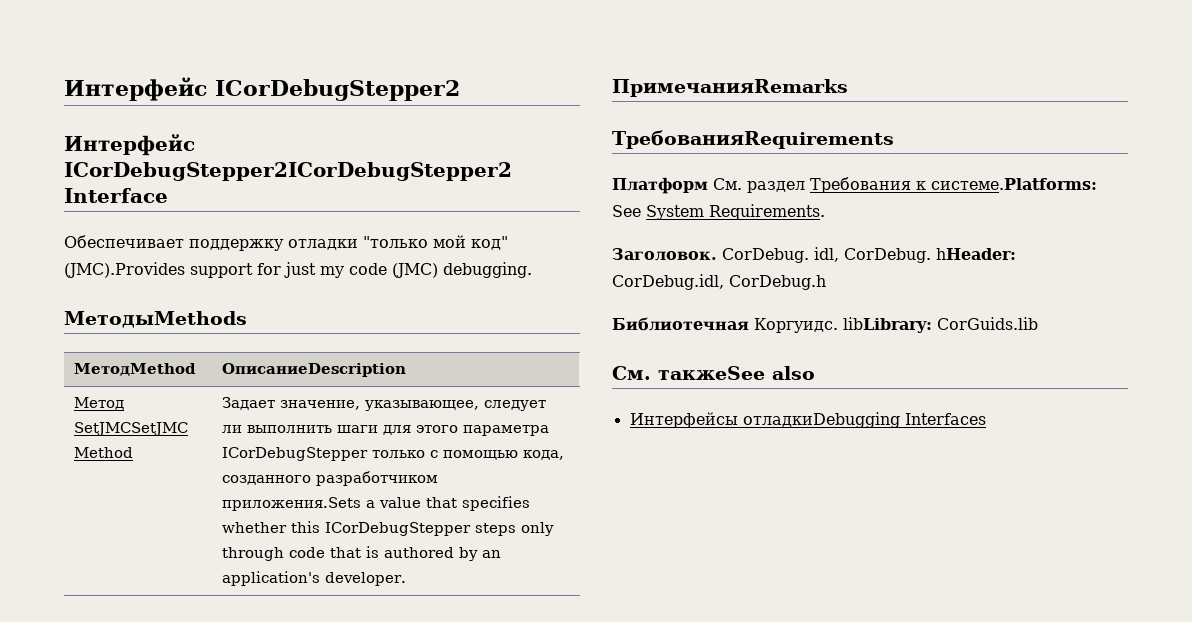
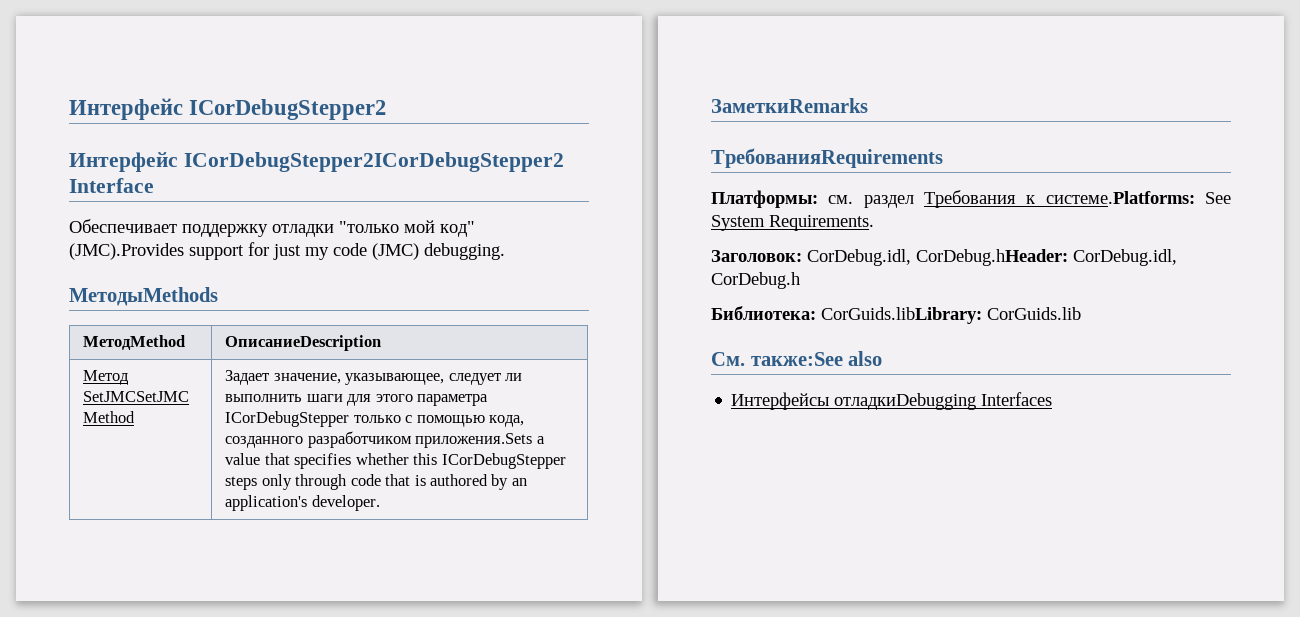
[612,79,848,97] ПримечанияRemarks -> [711,98,868,113] ЗаметкиRemarks
[612,177,742,194] Платформ См. -> [711,190,854,208] Платформы: см.
[612,247,1016,263] Заголовок. CorDebug. idl, CorDebug. hHeader: -> [711,249,1068,266] Заголовок: CorDebug.idl, CorDebug.hHeader:
[612,317,932,333] Библиотечная Коргуидс. libLibrary: -> [711,306,982,324] Библиотека: CorGuids.libLibrary:
[658,366,765,380] такжеSee -> [750,352,843,366] также:See

